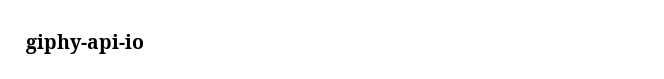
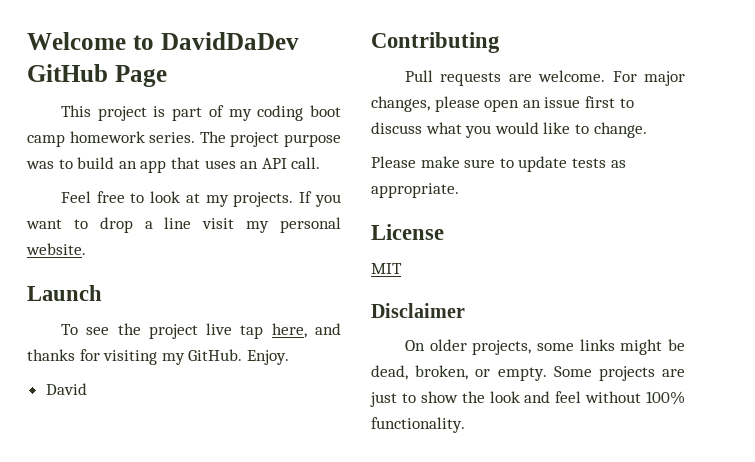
[26,34,144,54] giphy-api-io -> [27,32,299,50] [27,64,167,87] [60,105,341,121] [27,131,341,147] [26,157,321,173] [60,191,341,207] [26,217,341,233] [26,243,86,255] [27,285,102,301] [60,323,341,339] [27,349,289,365] [45,383,87,395] [371,32,500,53] [404,70,685,86] [371,96,634,112] [371,122,647,138] [371,156,626,172] [371,183,459,198] [371,224,444,240] [371,263,402,274] [371,303,465,318] [404,339,685,355] [371,365,685,381] [370,391,685,407] [371,417,465,433] Welcome to DavidDaDev GitHub Page // This project is part of my coding boot camp homework series. The project purpose was to build an app that uses an API call. // Feel free to look at my projects. If you want to drop a line visit my personal website. // Launch // To see the project live tap here, and thanks for visiting my GitHub. Enjoy. // David // Contributing // Pull requests are welcome. For major changes, please open an issue first to discuss what you would like to change. // Please make sure to update tests as appropriate. // License // MIT // Disclaimer // On older projects, some links might be dead, broken, or empty. Some projects are just to show the look and feel without 100% functionality.

